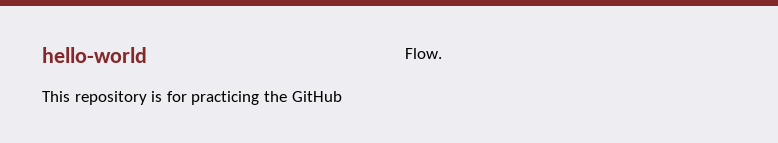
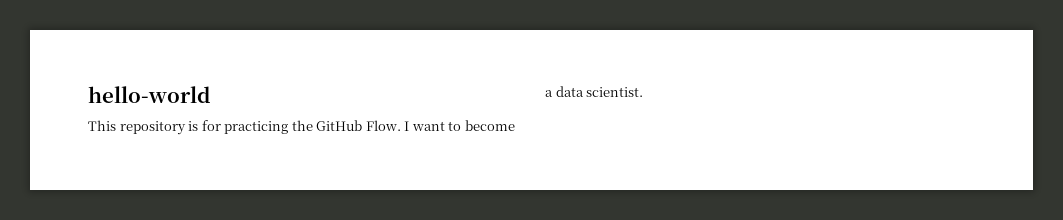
(442, 53) none -> [404,120,515,131] [545,86,644,97] I want to become a data scientist.

